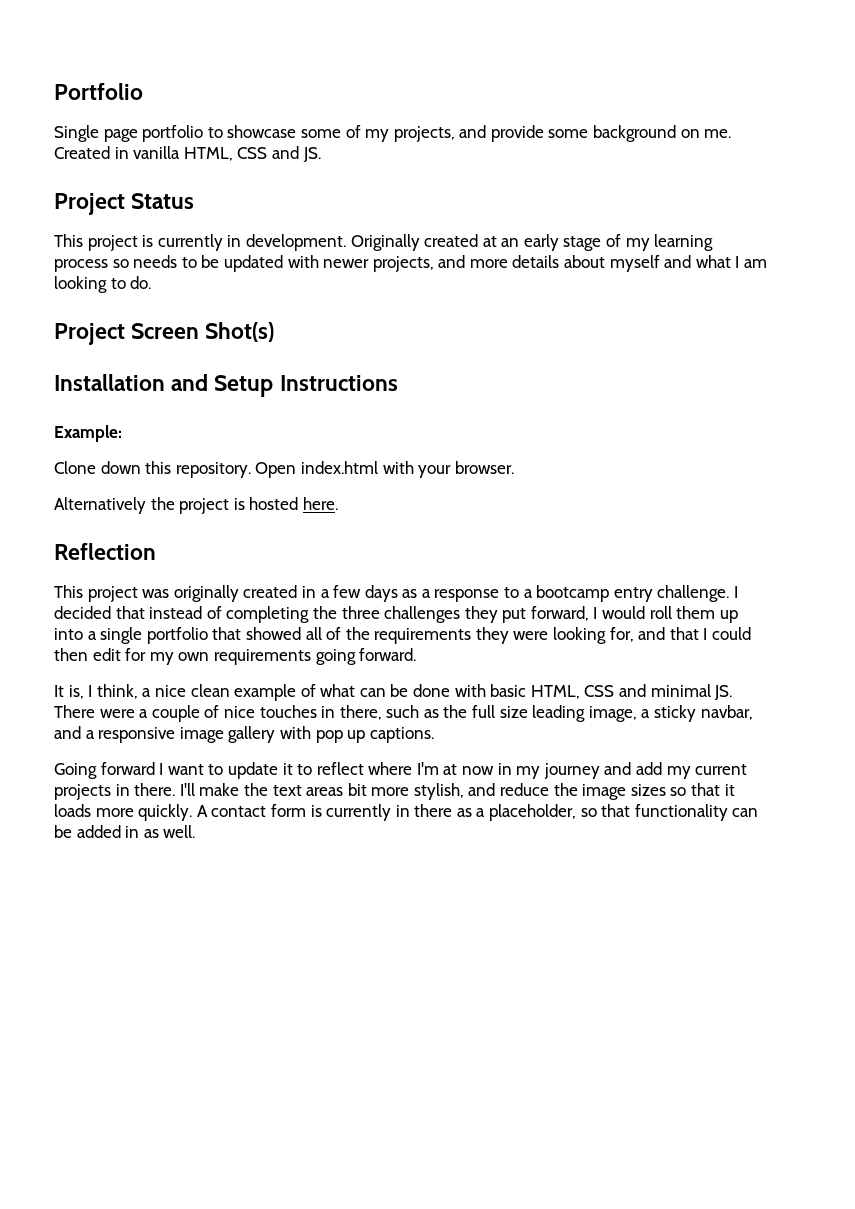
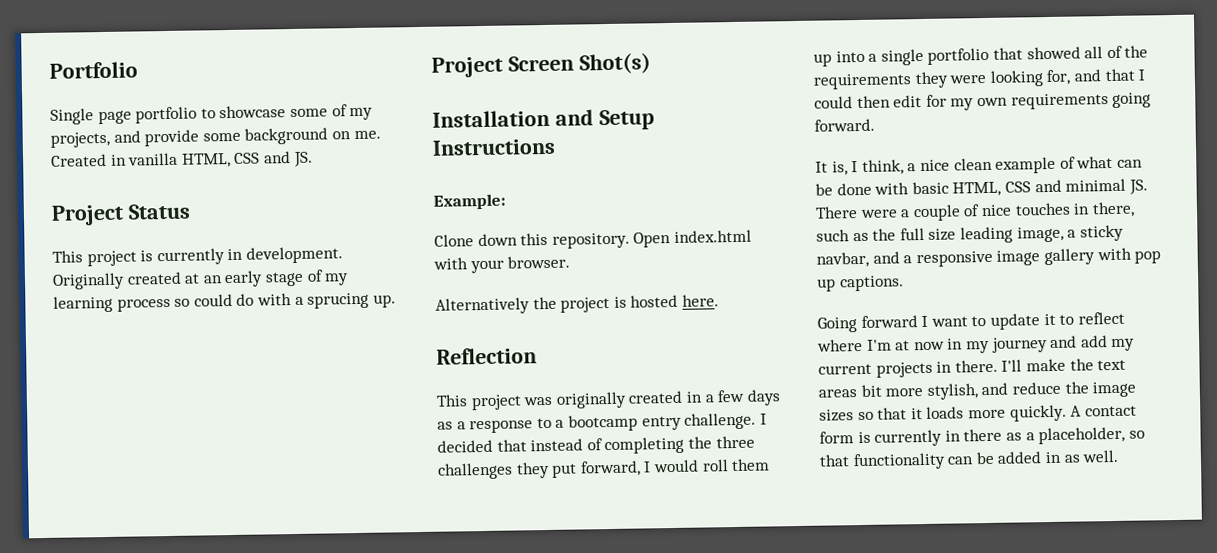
[133,255,768,272] [54,276,152,293] needs to be updated with newer projects, and more details about myself and what I am looking to do. -> [193,292,396,309] could do with a sprucing up.

